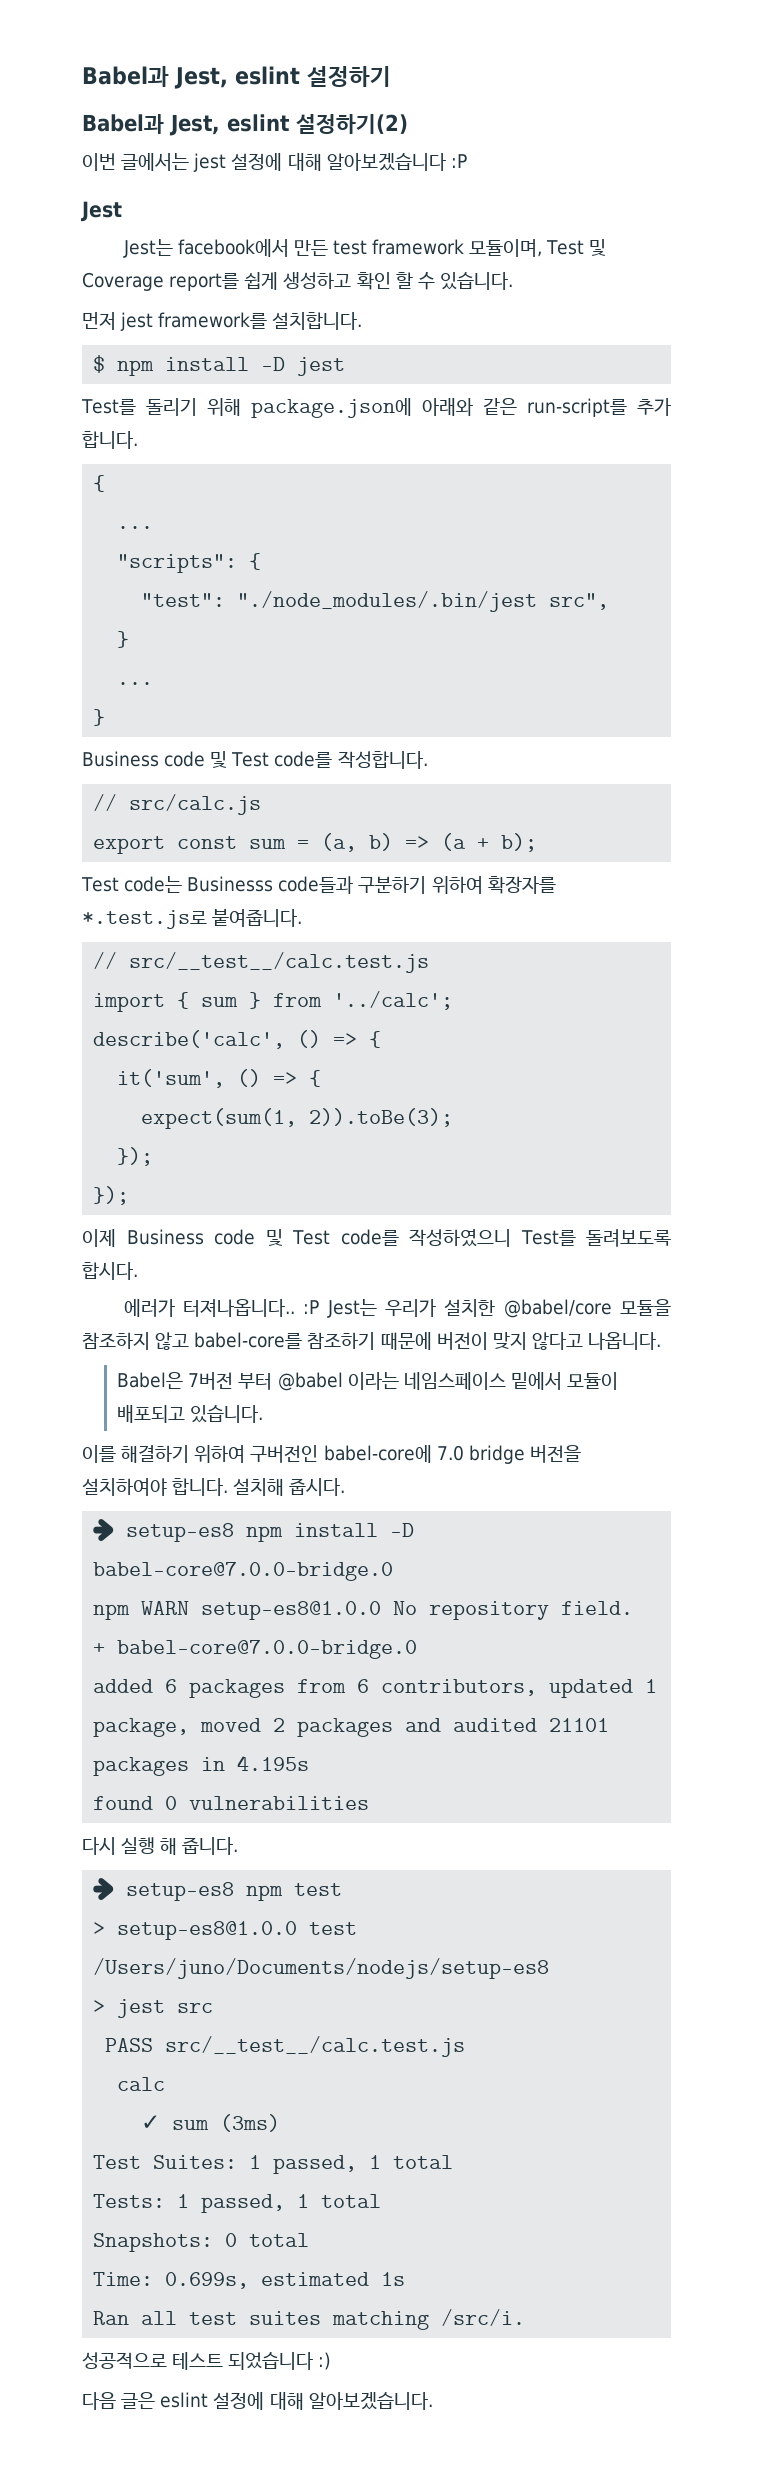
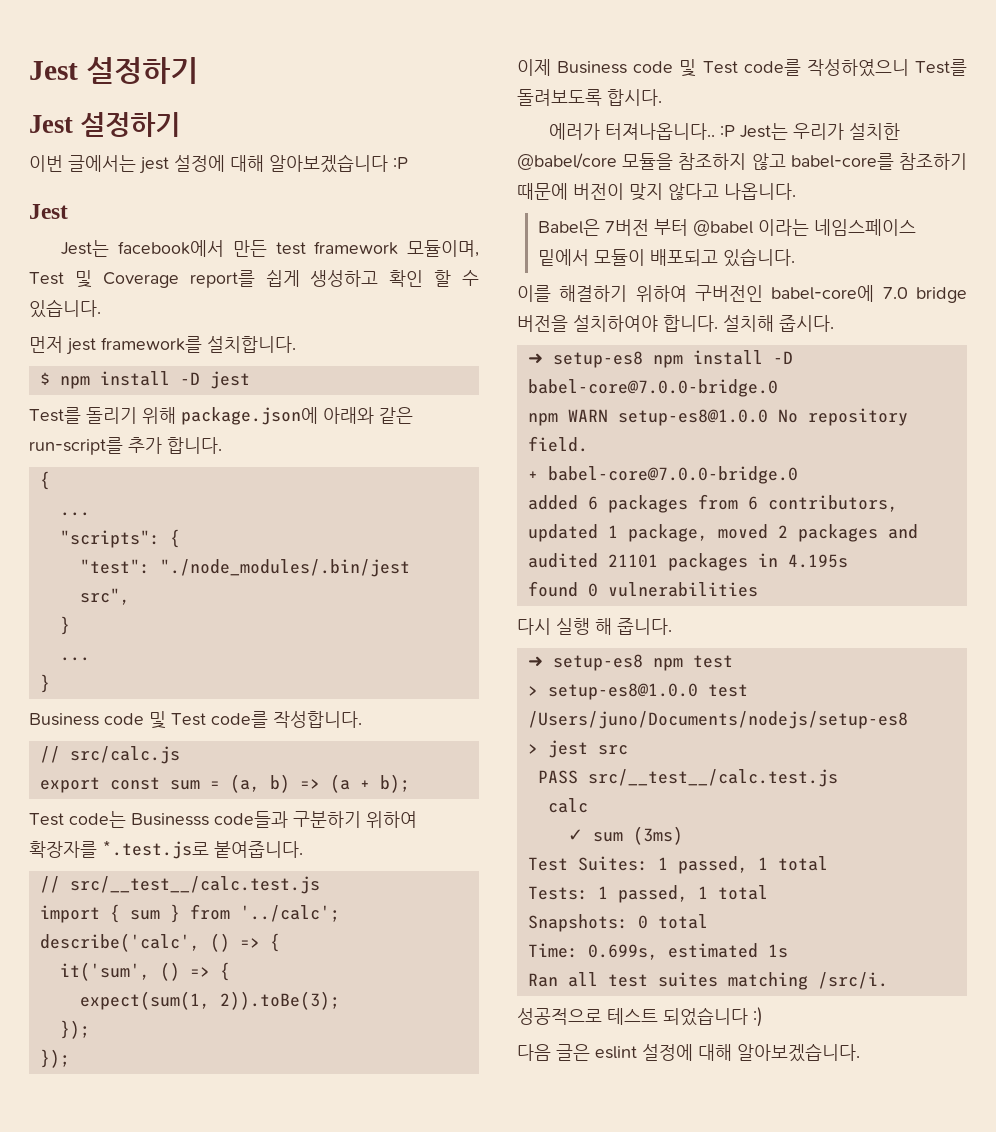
[82,66,391,89] [82,114,408,136] Babel과 Jest, eslint 설정하기 // Babel과 Jest, eslint 설정하기(2) -> [29,57,198,84] [29,112,181,137] Jest 설정하기 // Jest 설정하기

